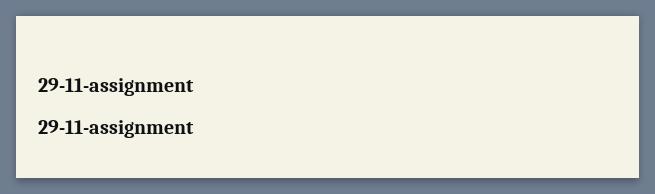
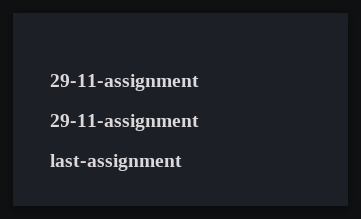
(194, 129) none -> [50,154,182,171] // last-assignment

